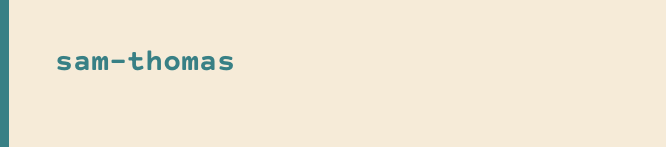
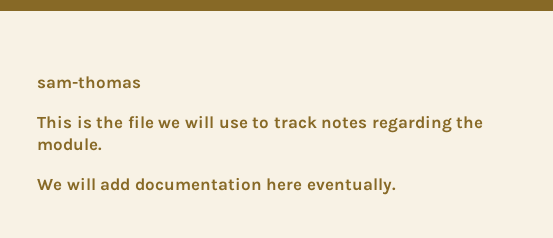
(235, 60) none -> [37,115,484,133] [37,138,102,151] [37,177,396,195] // This is the file we will use to track notes regarding the module. // We will add documentation here eventually.

